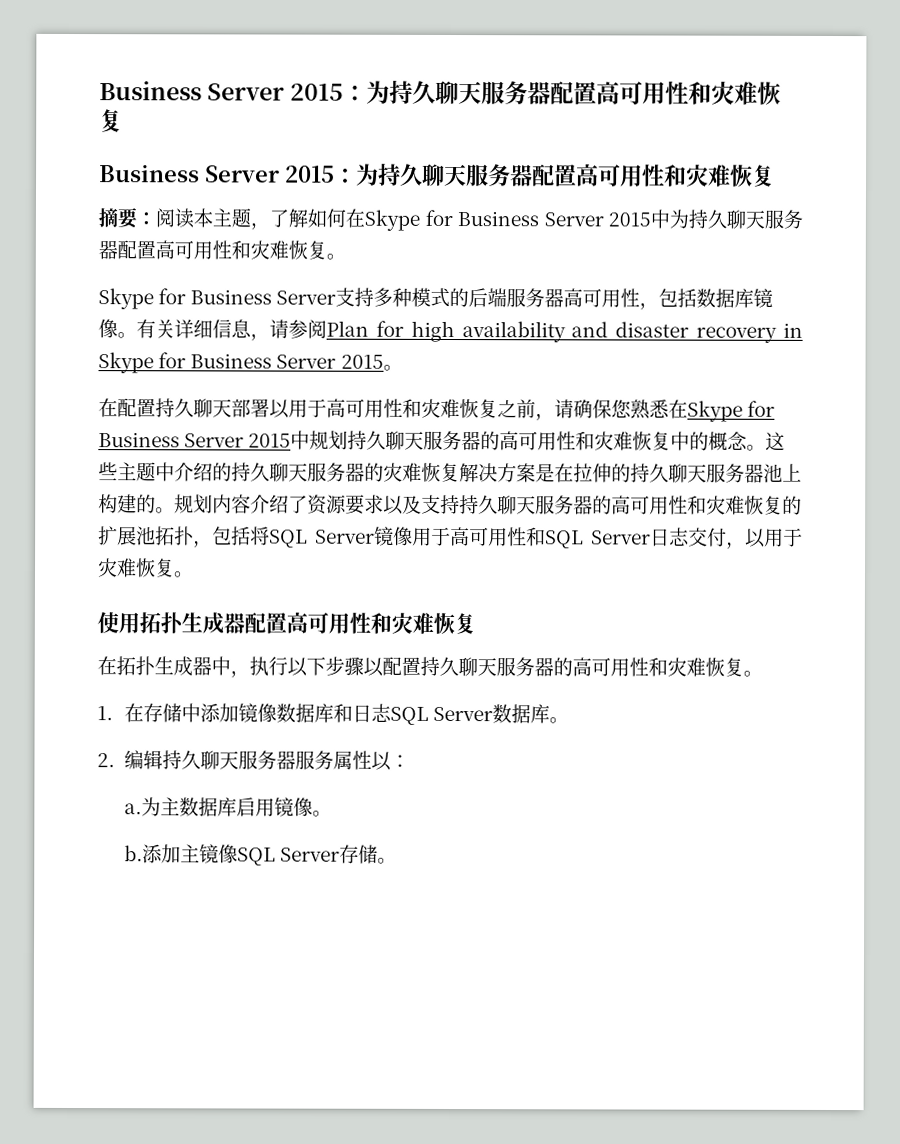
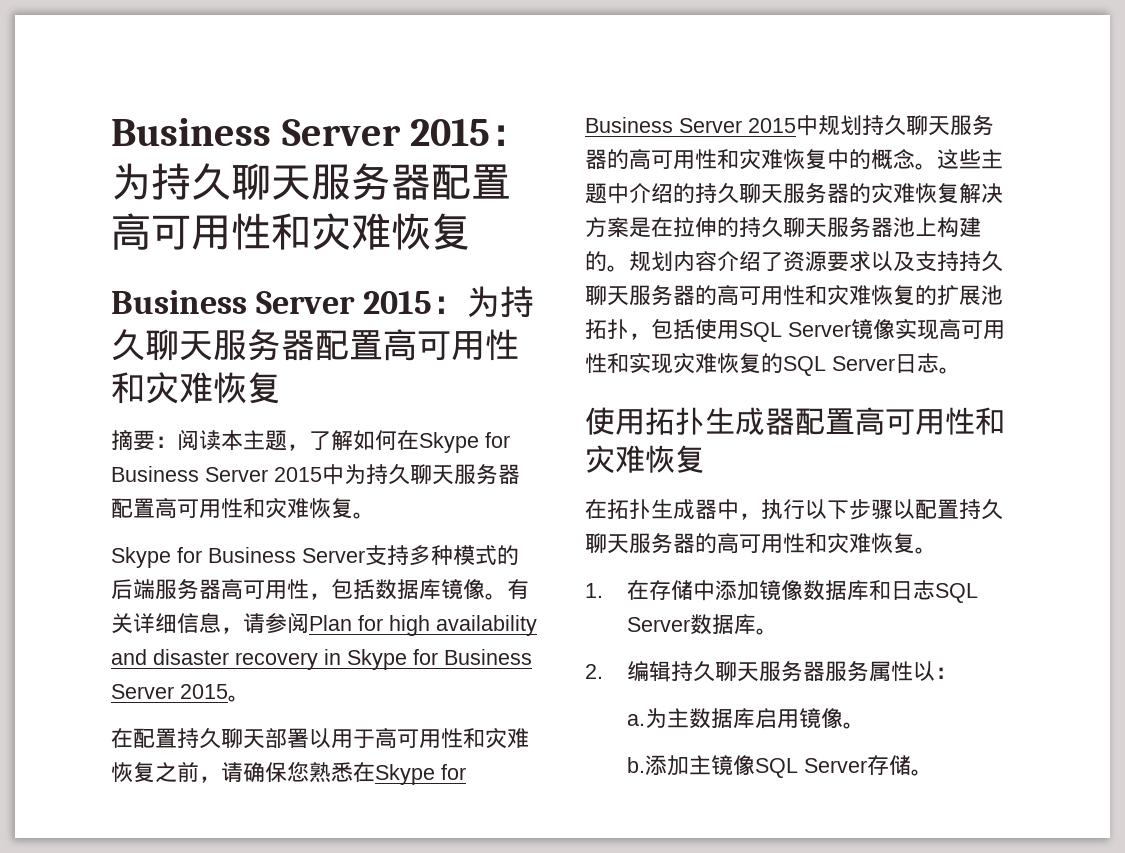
[250,526,270,546] 将 -> [695,319,739,339] 使用
[412,526,803,549] [97,558,175,578] 用于高可用性和SQL Server日志交付，以用于灾难恢复 -> [895,319,1005,340] [585,353,939,376] 实现高可用性和实现灾难恢复的SQL Server日志

